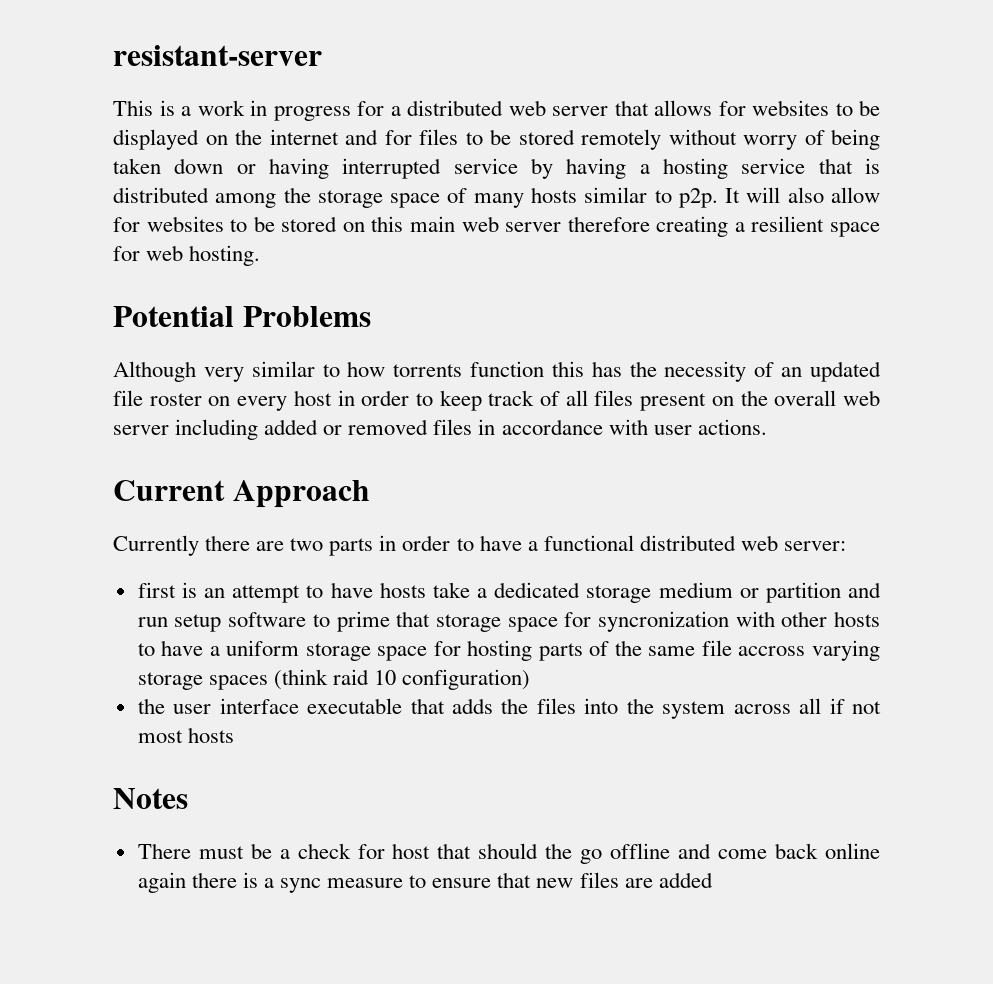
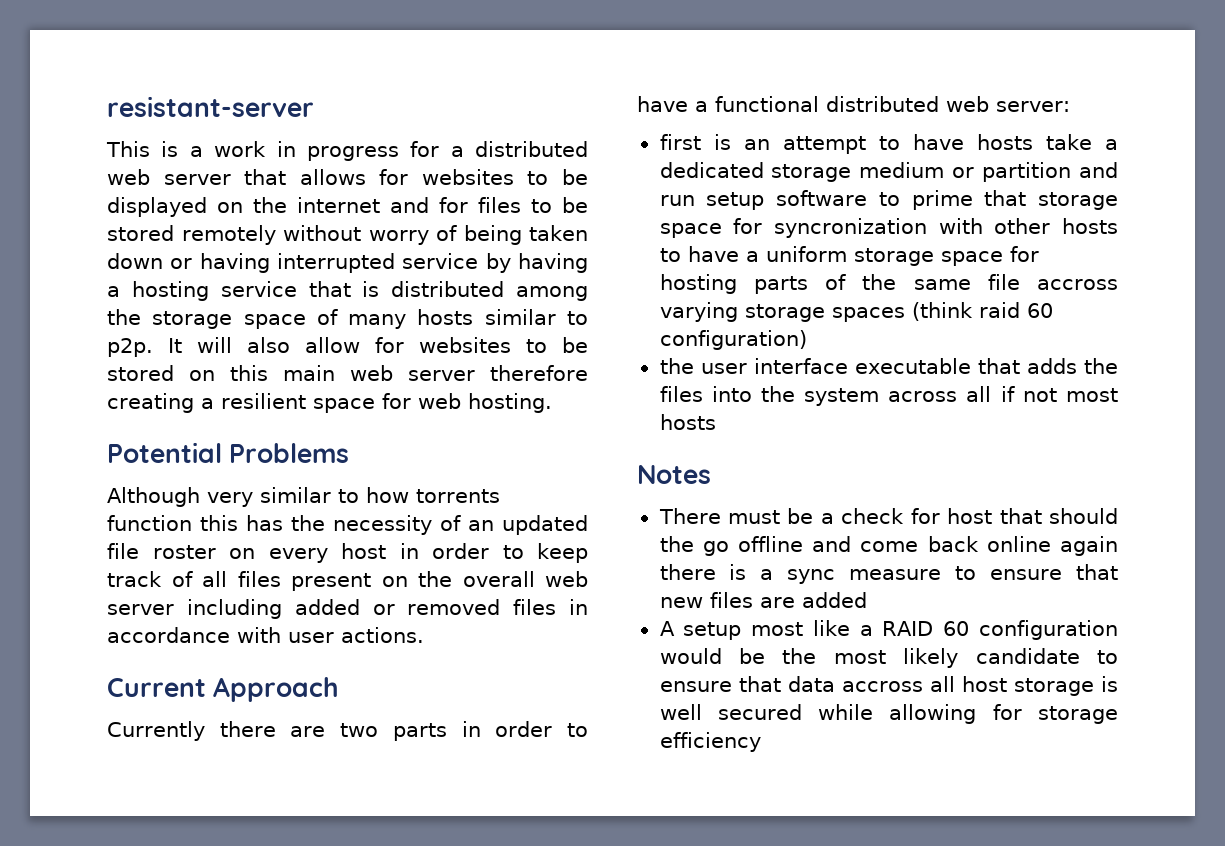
[374,670,397,685] 10 -> [1026,303,1053,318] 60
(713, 880) none -> [659,620,1118,640] [659,648,1118,668] [659,676,1118,696] [659,704,1118,724] [659,732,761,752] // A setup most like a RAID 60 configuration would be the most likely candidate to ensure that data accross all host storage is well secured while allowing for storage efficiency

